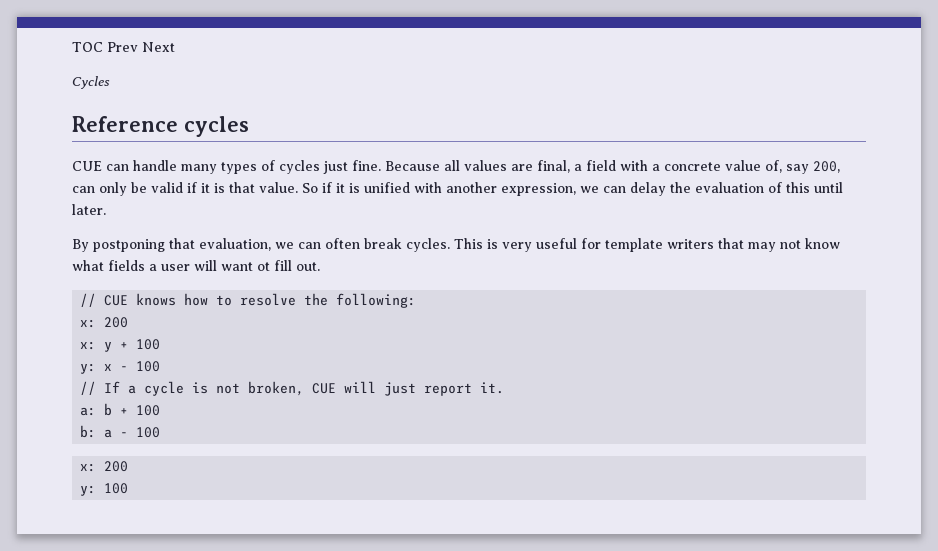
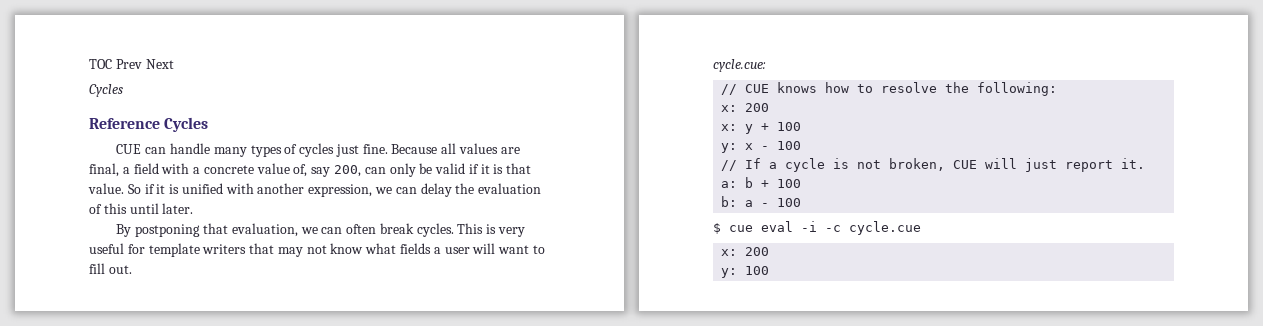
[184,116,249,137] cycles -> [164,117,209,132] Cycles
[257,262,270,271] ot -> [532,245,545,254] to
(320, 266) none -> [713,59,766,72] // cycle.cue:
(161, 432) none -> [713,221,921,235] // $ cue eval -i -c cycle.cue

